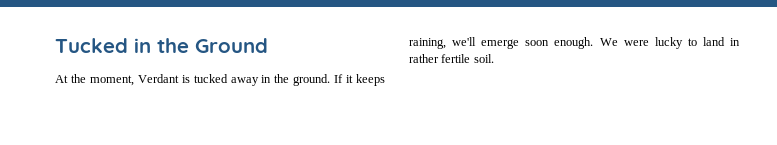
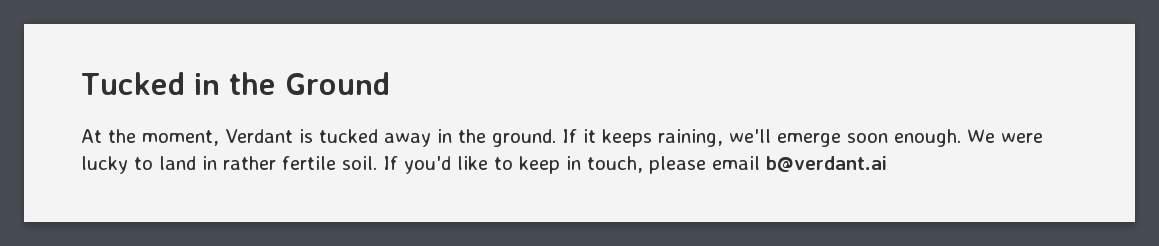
(494, 58) none -> [383,156,887,174] If you'd like to keep in touch, please email b@verdant.ai

